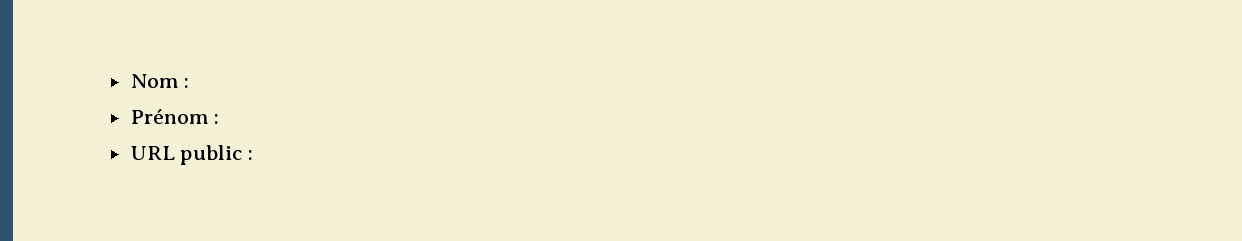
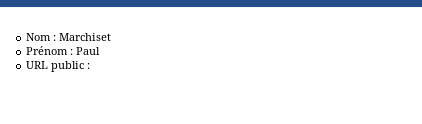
(190, 83) none -> [59,33,112,41] Marchiset
(220, 119) none -> [76,47,101,55] Paul

